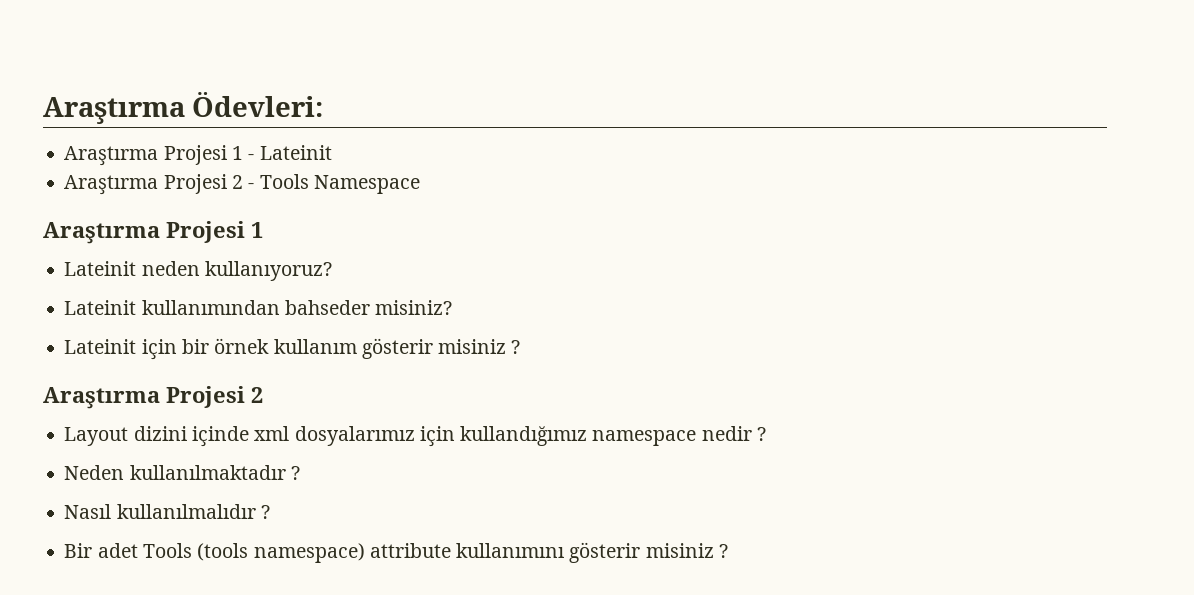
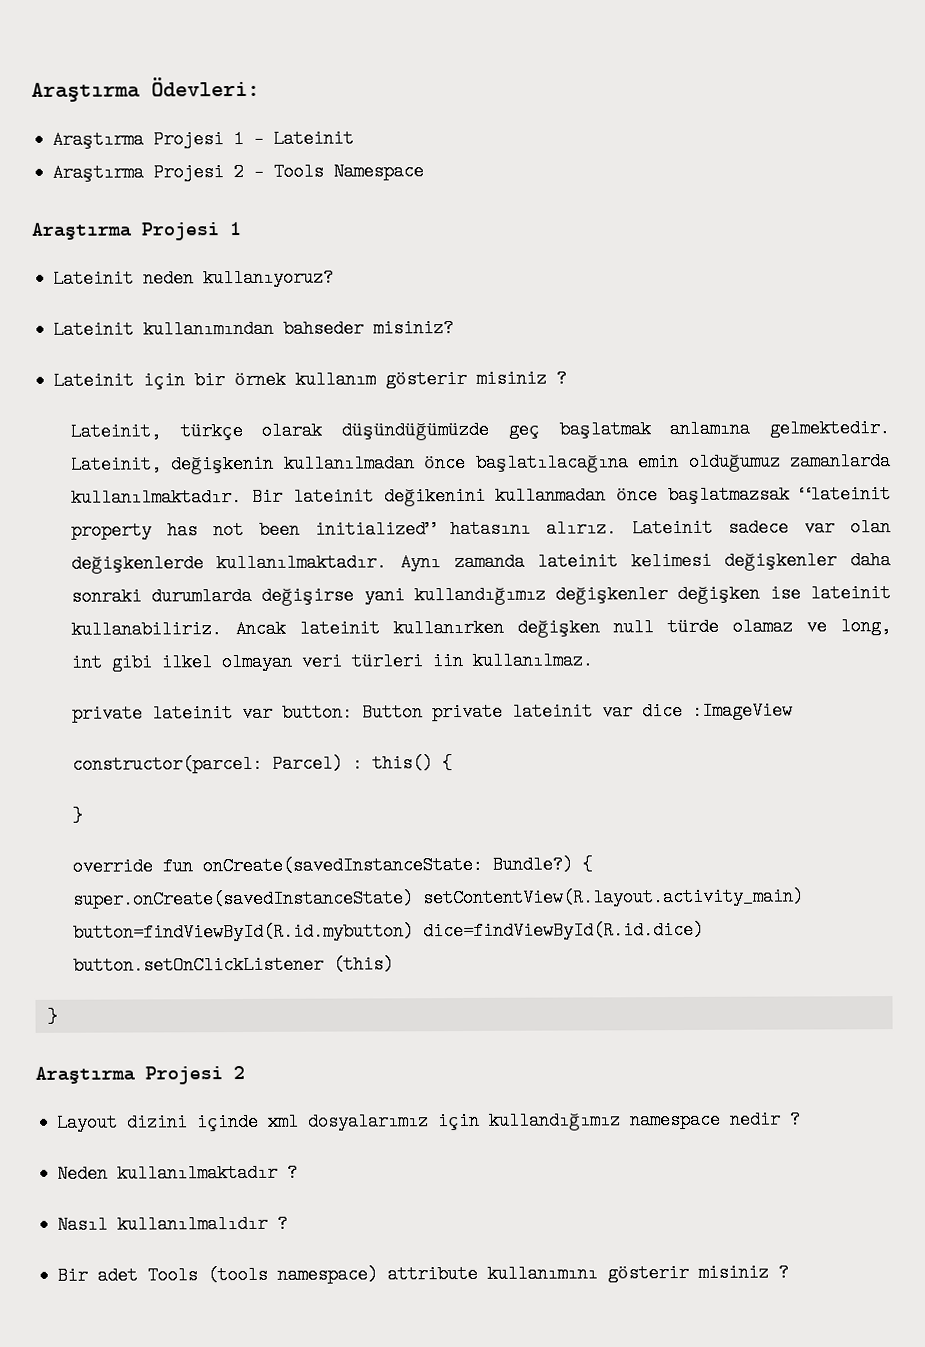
(521, 347) none -> [69,419,891,441] [70,452,891,475] [70,485,891,507] [70,518,891,540] [70,551,891,574] [70,584,891,606] [70,617,892,639] [70,651,593,672] [71,701,793,723] [71,754,453,774] [71,806,83,825] [71,855,593,876] [71,887,804,909] [72,920,704,942] [72,955,394,975] [46,1007,58,1026] // Lateinit, türkçe olarak düşündüğümüzde geç başlatmak anlamına gelmektedir. Lateinit, değişkenin kullanılmadan önce başlatılacağına emin olduğumuz zamanlarda kullanılmaktadır. Bir lateinit değikenini kullanmadan önce başlatmazsak “lateinit property has not been initialized” hatasını alırız. Lateinit sadece var olan değişkenlerde kullanılmaktadır. Aynı zamanda lateinit kelimesi değişkenler daha sonraki durumlarda değişirse yani kullandığımız değişkenler değişken ise lateinit kullanabiliriz. Ancak lateinit kullanırken değişken null türde olamaz ve long, int gibi ilkel olmayan veri türleri iin kullanılmaz. // private lateinit var button: Button private lateinit var dice :ImageView // constructor(parcel: Parcel) : this() { // } // override fun onCreate(savedInstanceState: Bundle?) { super.onCreate(savedInstanceState) setContentView(R.layout.activity_main) button=findViewById(R.id.mybutton) dice=findViewById(R.id.dice) button.setOnClickListener (this) // }

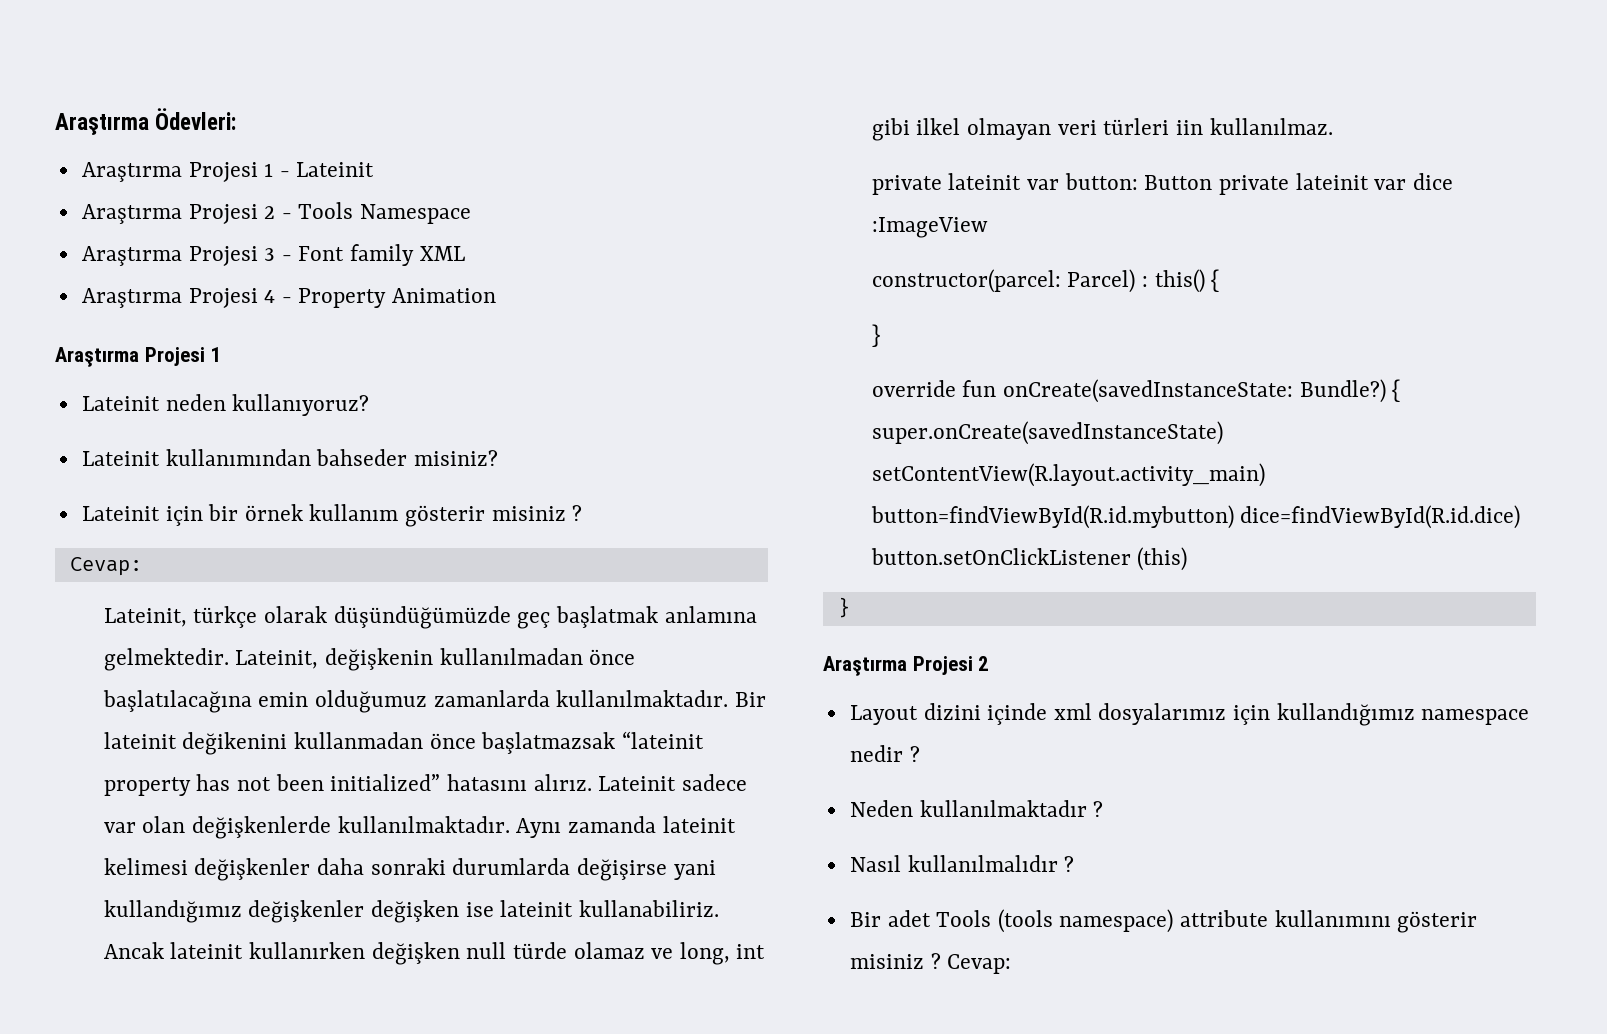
(425, 171) none -> [81,244,465,266] [81,288,497,308] // Araştırma Projesi 3 - Font family XML // Araştırma Projesi 4 - Property Animation
(568, 378) none -> [69,557,142,576] // Cevap:
(790, 1272) none -> [947,954,1012,974] Cevap:

